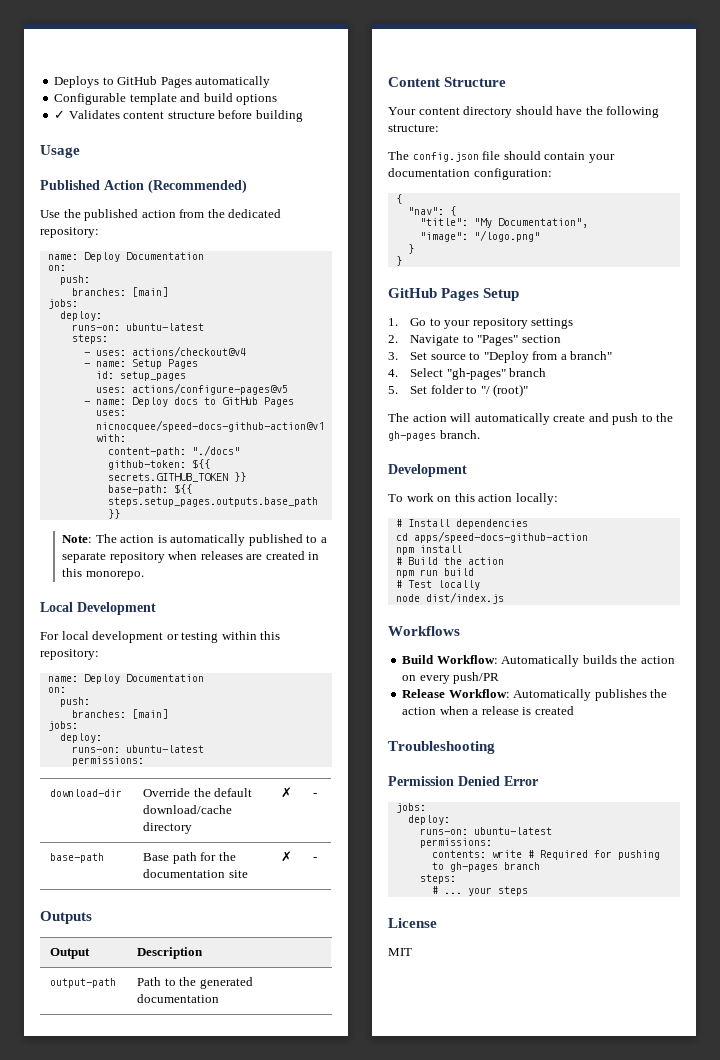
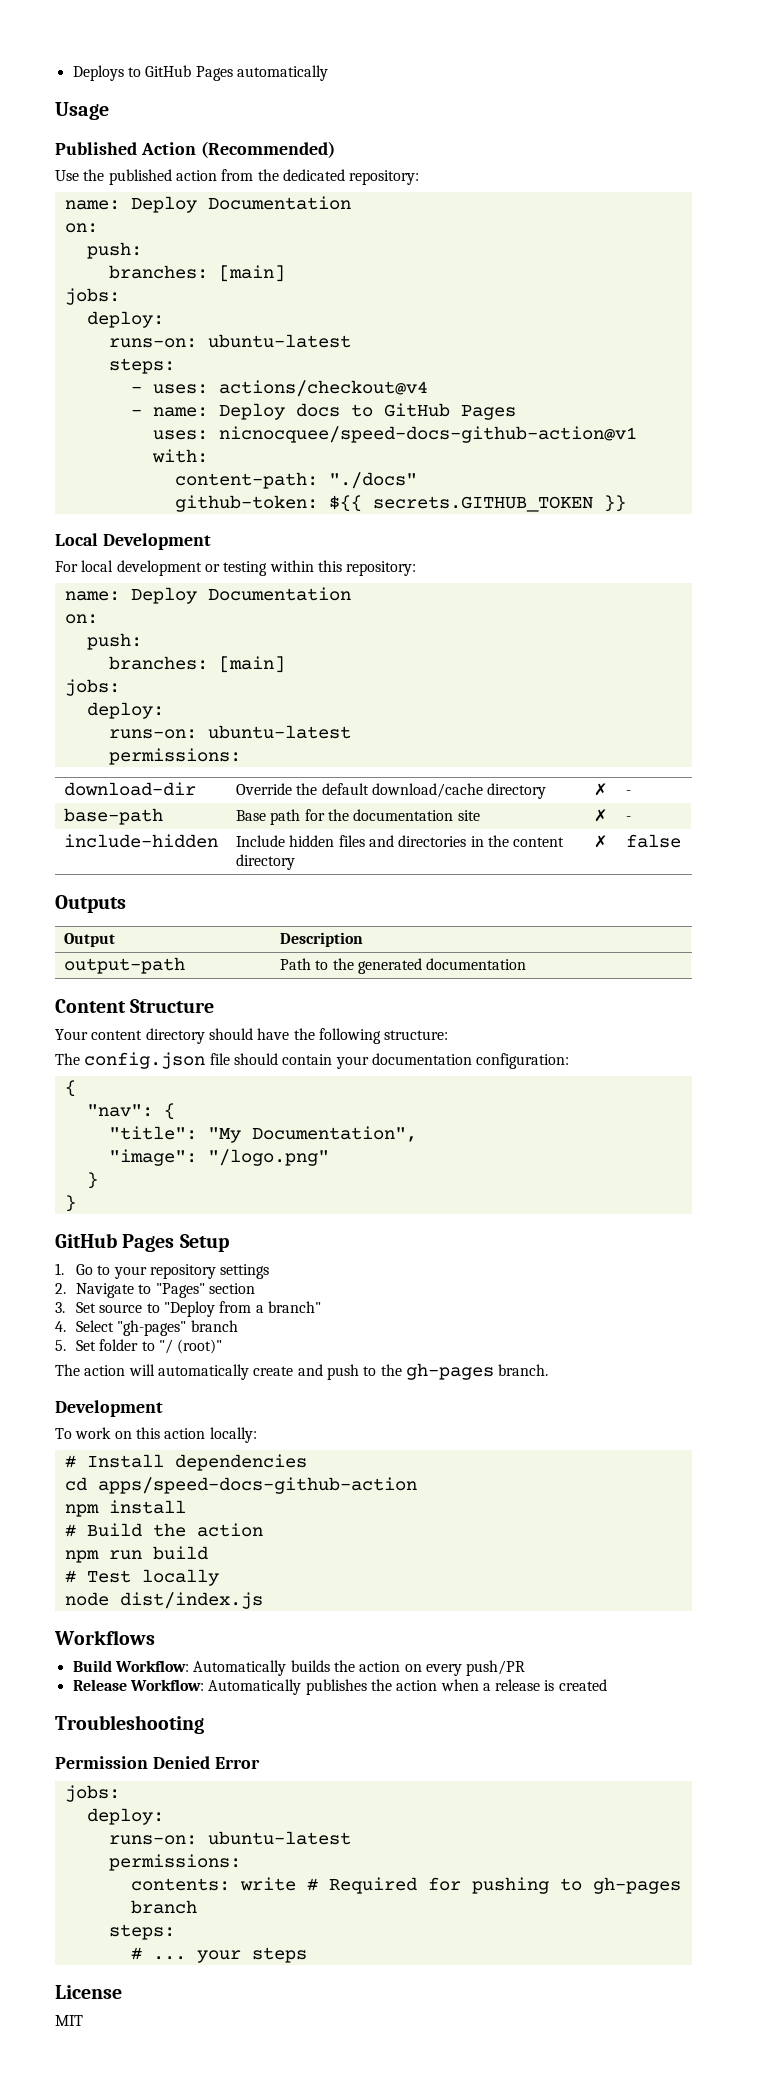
[54,93,278,105] [54,110,303,122] // Configurable template and build options // ✓ Validates content structure before building -> (328, 73) none
[83,359,198,369] [95,371,186,381] [95,383,288,395] // - name: Setup Pages // id: setup_pages // uses: actions/configure-pages@v5 -> (428, 388) none
[107,484,192,495] [107,497,318,507] [107,509,120,519] [62,534,327,546] [62,551,320,563] [62,568,144,580] // base-path: ${{ steps.setup_pages.outputs.base_path }} // Note: The action is automatically published to a separate repository when releases are created in this monorepo. -> (626, 503) none
(318, 859) none -> [63,834,218,848] [235,835,565,847] [235,854,295,870] [593,835,607,848] [625,834,681,848] // include-hidden | Include hidden files and directories in the content directory | ✗ | false

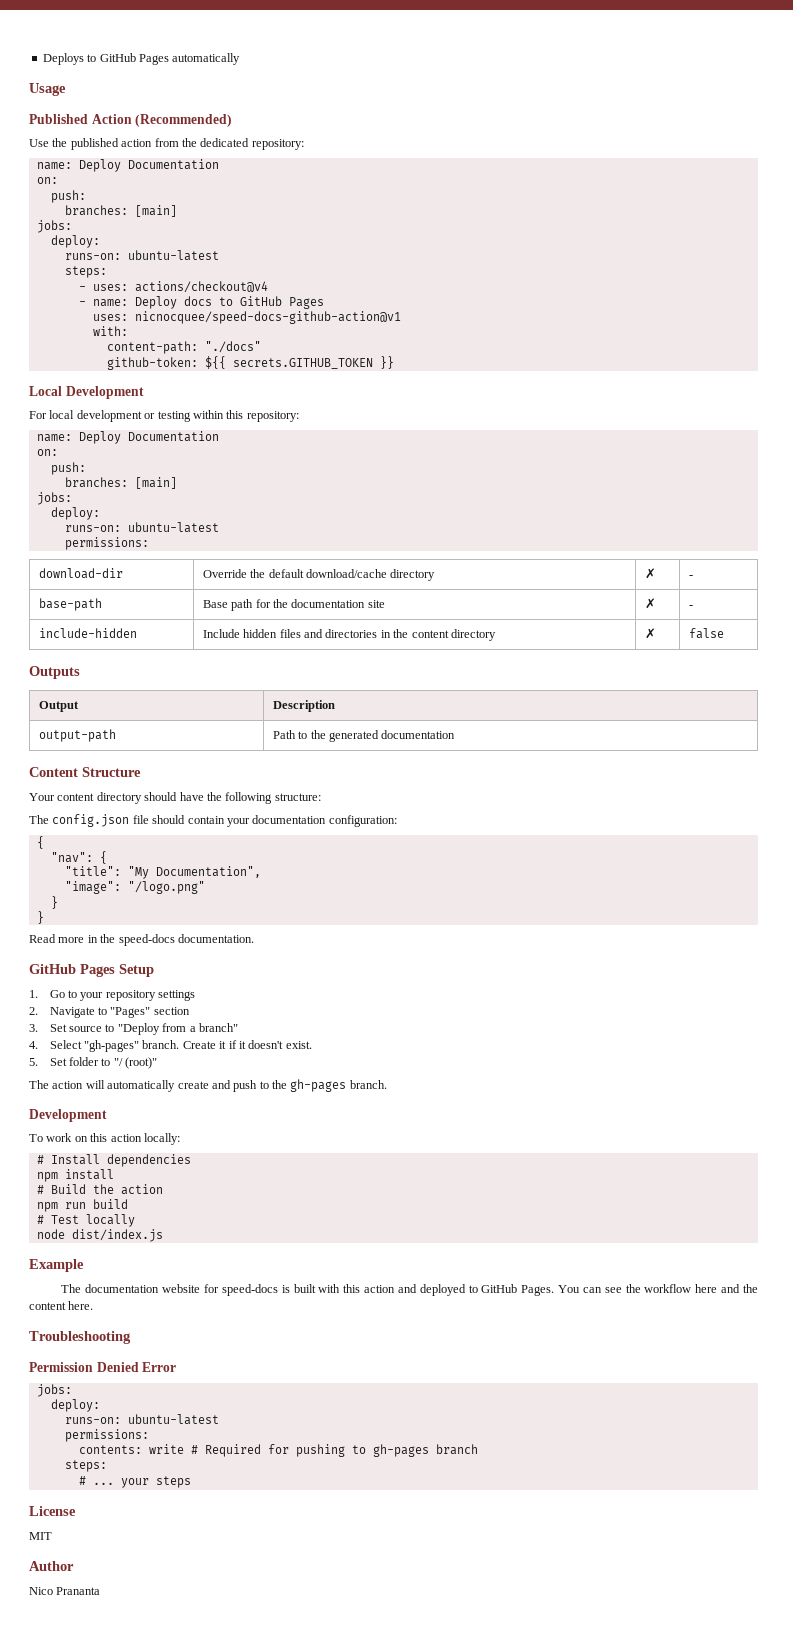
(76, 1203) none -> [29,934,254,946] // Read more in the speed-docs documentation.
[190,1320,238,1332] branch -> [142,1040,312,1049] branch. Create it if it doesn't exist.
[64,1477,417,1494] // cd apps/speed-docs-github-action -> (191, 1160) none
[54,1630,155,1645] [72,1660,526,1676] [72,1679,607,1695] Workflows // Build Workflow: Automatically builds the action on every push/PR // Release Workflow: Automatically publishes the action when a release is created -> [29,1259,84,1272] [61,1284,759,1296] [29,1301,94,1310] Example // The documentation website for speed-docs is built with this action and deployed to GitHub Pages. You can see the workflow here and the content here.
(83, 2020) none -> [29,1561,74,1571] [29,1587,101,1595] // Author // Nico Prananta

